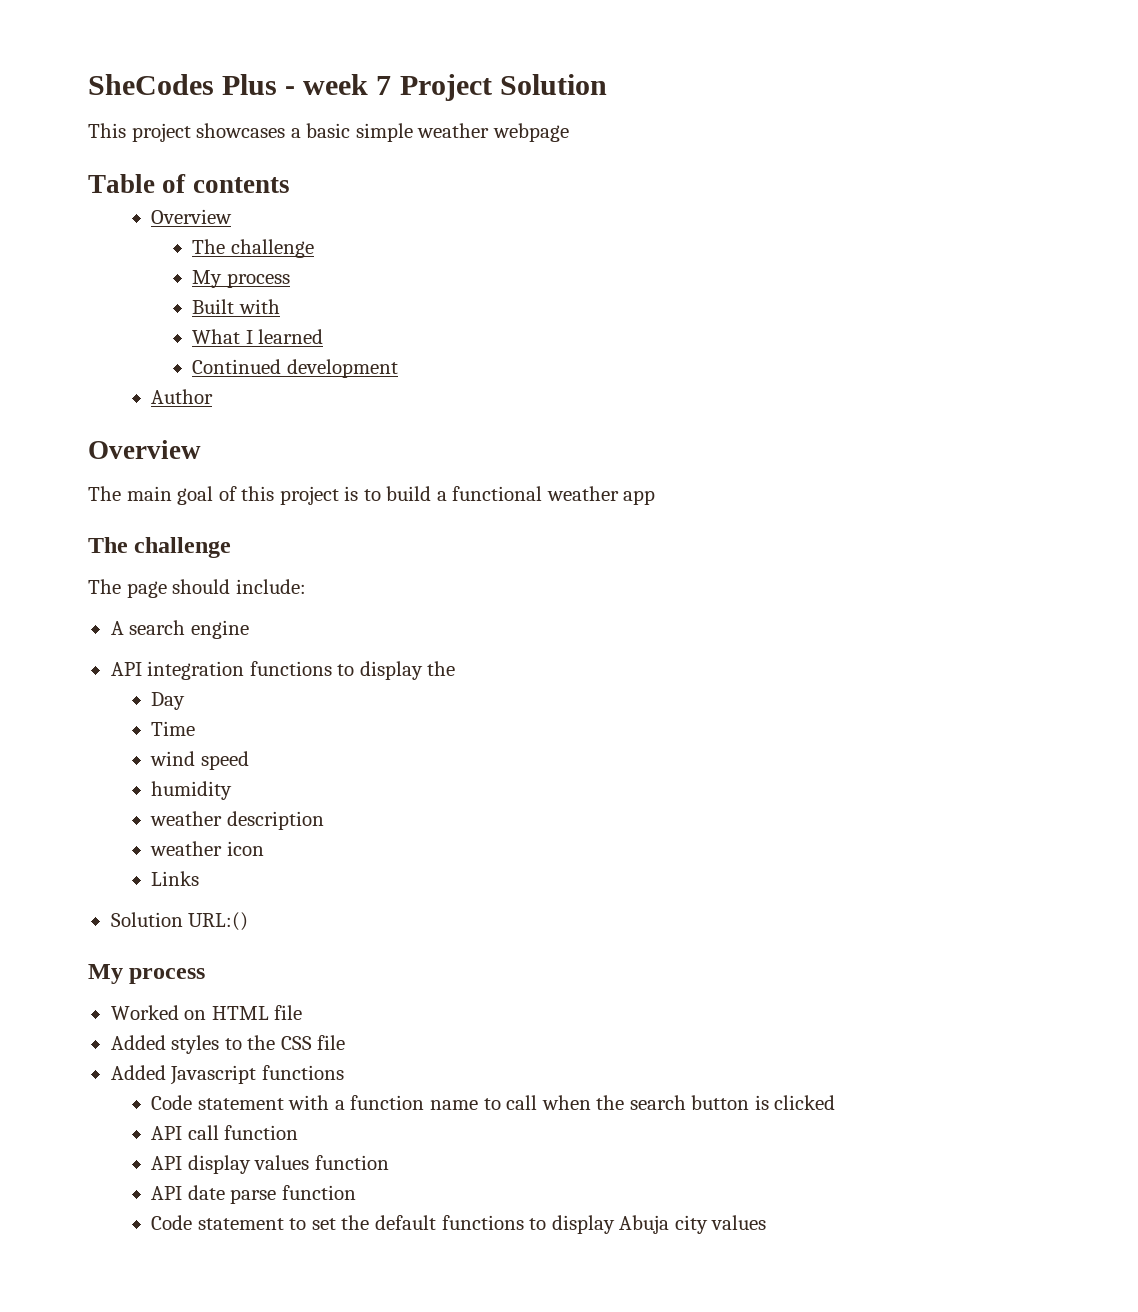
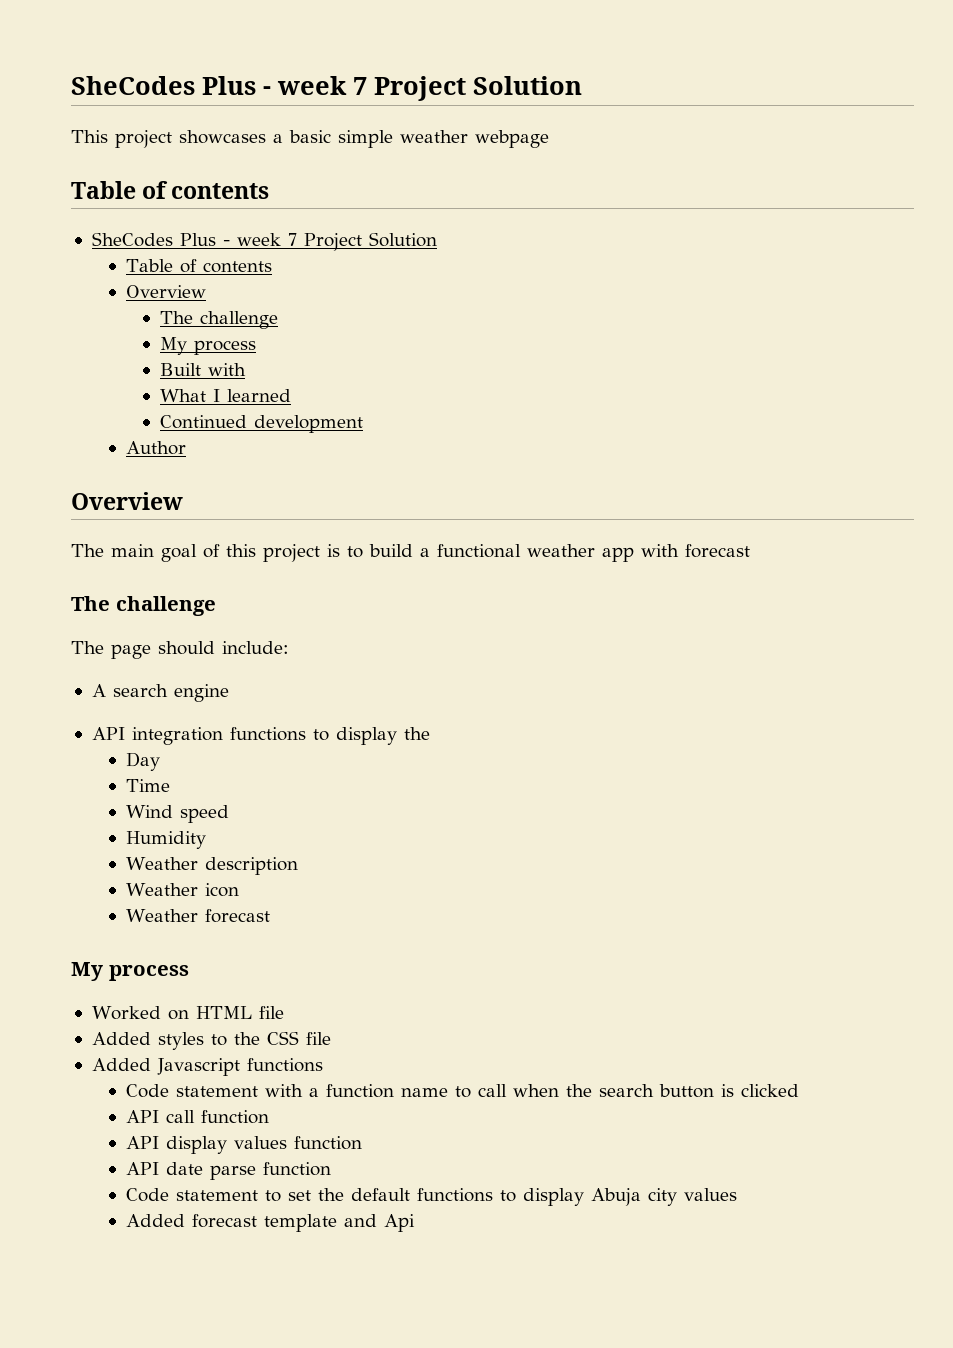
(290, 185) none -> [91,232,437,251] [125,259,272,273] // SheCodes Plus - week 7 Project Solution // Table of contents
(656, 497) none -> [641,544,750,558] with forecast
[150,751,196,766] wind -> [125,805,173,818] Wind
[151,781,233,800] [150,811,223,826] humidity // weather -> [125,831,206,849] [125,857,198,870] Humidity // Weather
[150,841,223,856] weather -> [125,883,198,896] Weather
[151,871,200,886] [110,912,249,931] Links // Solution URL:() -> [125,909,270,923] Weather forecast
(767, 1222) none -> [125,1214,415,1232] // Added forecast template and Api

